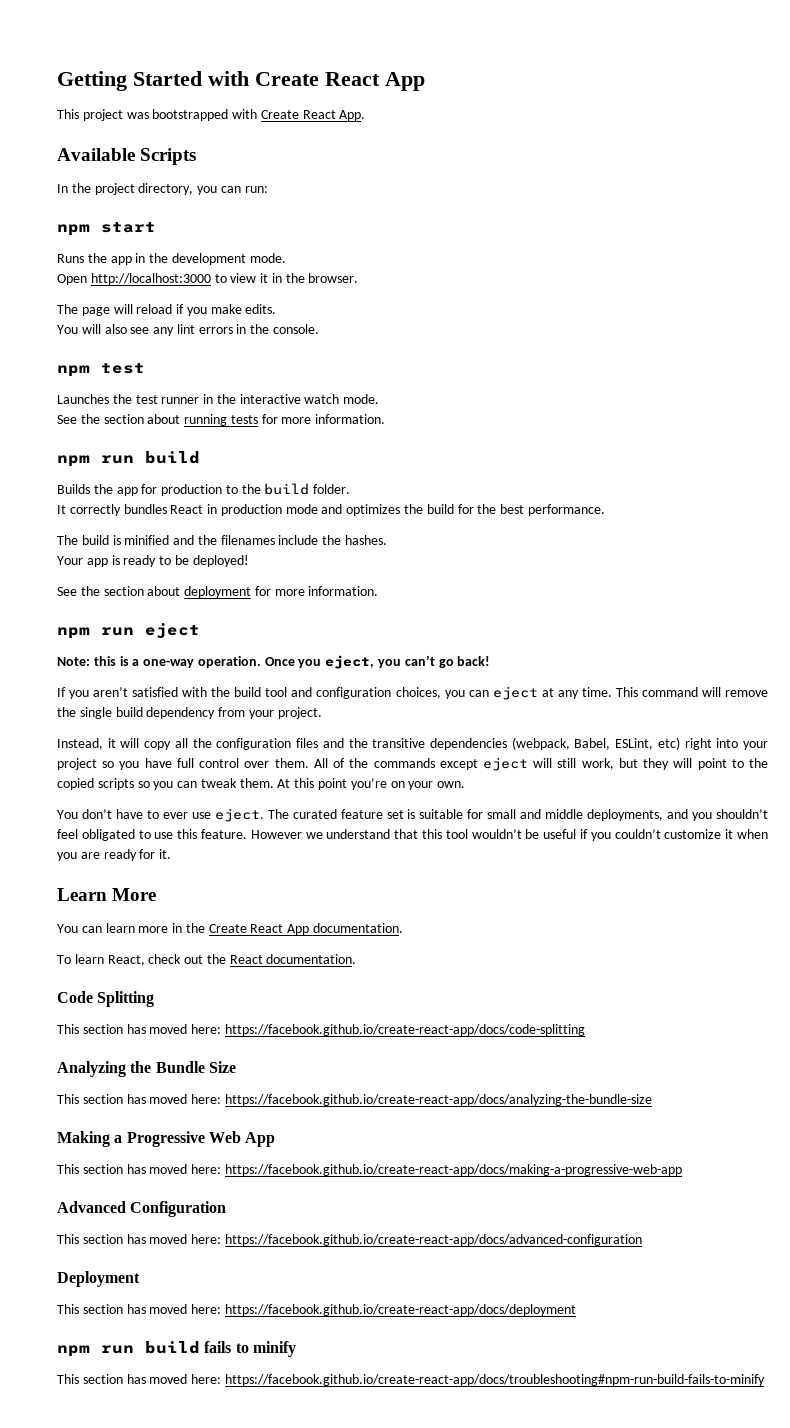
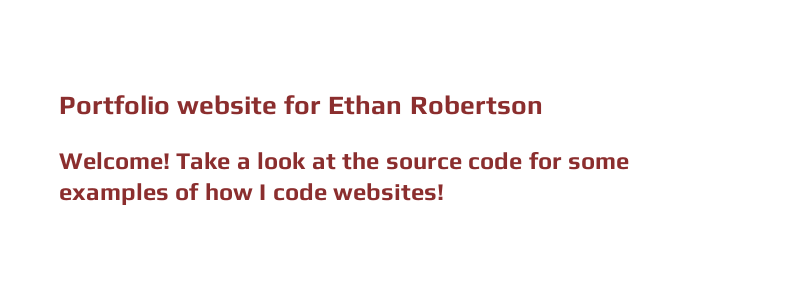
[57,71,425,91] [57,109,366,121] [57,148,197,165] [57,183,268,195] [57,222,156,236] [57,253,286,265] [57,273,359,285] [57,304,277,316] [57,324,320,336] [57,363,145,377] [57,394,380,404] [57,414,386,426] [57,451,200,467] [57,483,351,496] [57,504,605,516] [57,535,388,545] [57,555,249,567] [57,586,379,598] [57,623,200,639] [57,655,491,669] [57,686,768,700] [57,707,322,719] [57,737,768,750] [57,757,769,771] [57,778,466,790] [57,808,768,822] [57,829,768,841] [57,849,172,861] [57,888,157,901] [57,923,404,935] [57,954,357,966] [57,991,155,1007] [57,1024,585,1036] [57,1061,236,1077] [57,1094,652,1106] [57,1131,276,1147] [57,1164,682,1176] [57,1201,227,1217] [57,1234,642,1246] [57,1271,140,1287] [57,1304,576,1316] [57,1341,296,1357] [57,1374,765,1386] Getting Started with Create React App // This project was bootstrapped with Create React App. // Available Scripts // In the project directory, you can run: // npm start // Runs the app in the development mode. // Open http://localhost:3000 to view it in the browser. // The page will reload if you make edits. // You will also see any lint errors in the console. // npm test // Launches the test runner in the interactive watch mode. // See the section about running tests for more information. // npm run build // Builds the app for production to the build folder. // It correctly bundles React in production mode and optimizes the build for the best performance. // The build is minified and the filenames include the hashes. // Your app is ready to be deployed! // See the section about deployment for more information. // npm run eject // Note: this is a one-way operation. Once you eject, you can’t go back! // If you aren’t satisfied with the build tool and configuration choices, you can eject at any time. This command will remove the single build dependency from your project. // Instead, it will copy all the configuration files and the transitive dependencies (webpack, Babel, ESLint, etc) right into your project so you have full control over them. All of the commands except eject will still work, but they will point to the copied scripts so you can tweak them. At this point you’re on your own. // You don’t have to ever use eject. The curated feature set is suitable for small and middle deployments, and you shouldn’t feel obligated to use this feature. However we understand that this tool wouldn’t be useful if you couldn’t customize it when you are ready for it. // Learn More // You can learn more in the Create React App documentation. // To learn React, check out the React documentation. // Code Splitting // This section has moved here: https://facebook.github.io/create-react-app/docs/code-splitting // Analyzing the Bundle Size // This section has moved here: https://facebook.github.io/create-react-app/docs/analyzing-the-bundle-size // Making a Progressive Web App // This section has moved here: https://facebook.github.io/create-react-app/docs/making-a-progressive-web-app // Advanced Configuration // This section has moved here: https://facebook.github.io/create-react-app/docs/advanced-configuration // Deployment // This section has moved here: https://facebook.github.io/create-react-app/docs/deployment // npm run build fails to minify // This section has moved here: https://facebook.github.io/create-react-app/docs/troubleshooting#npm-run-build-fails-to-minify -> [59,95,543,115] [59,151,630,170] [59,182,445,205] Portfolio website for Ethan Robertson // Welcome! Take a look at the source code for some examples of how I code websites!

